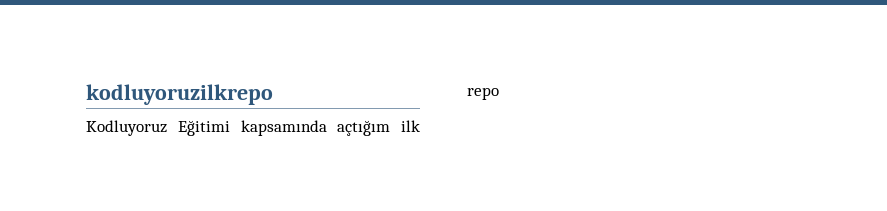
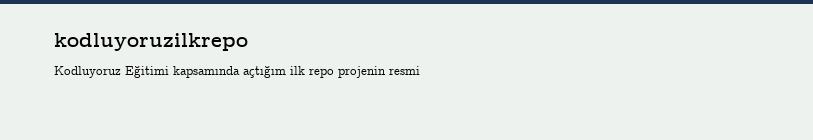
(499, 93) none -> [338,66,420,78] projenin resmi

